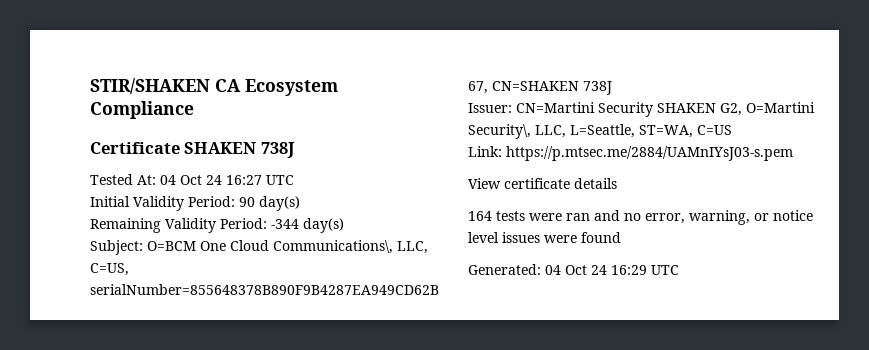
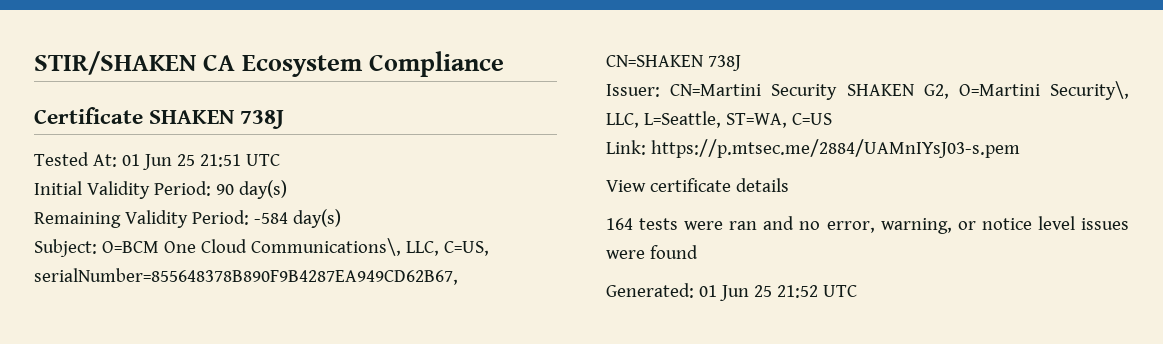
[160,175,262,185] 04 Oct 24 16:27 -> [121,154,241,170] 01 Jun 25 21:51
[271,219,299,229] -344 -> [253,212,288,224] -584
[545,265,647,275] 04 Oct 24 16:29 -> [698,285,818,301] 01 Jun 25 21:52

